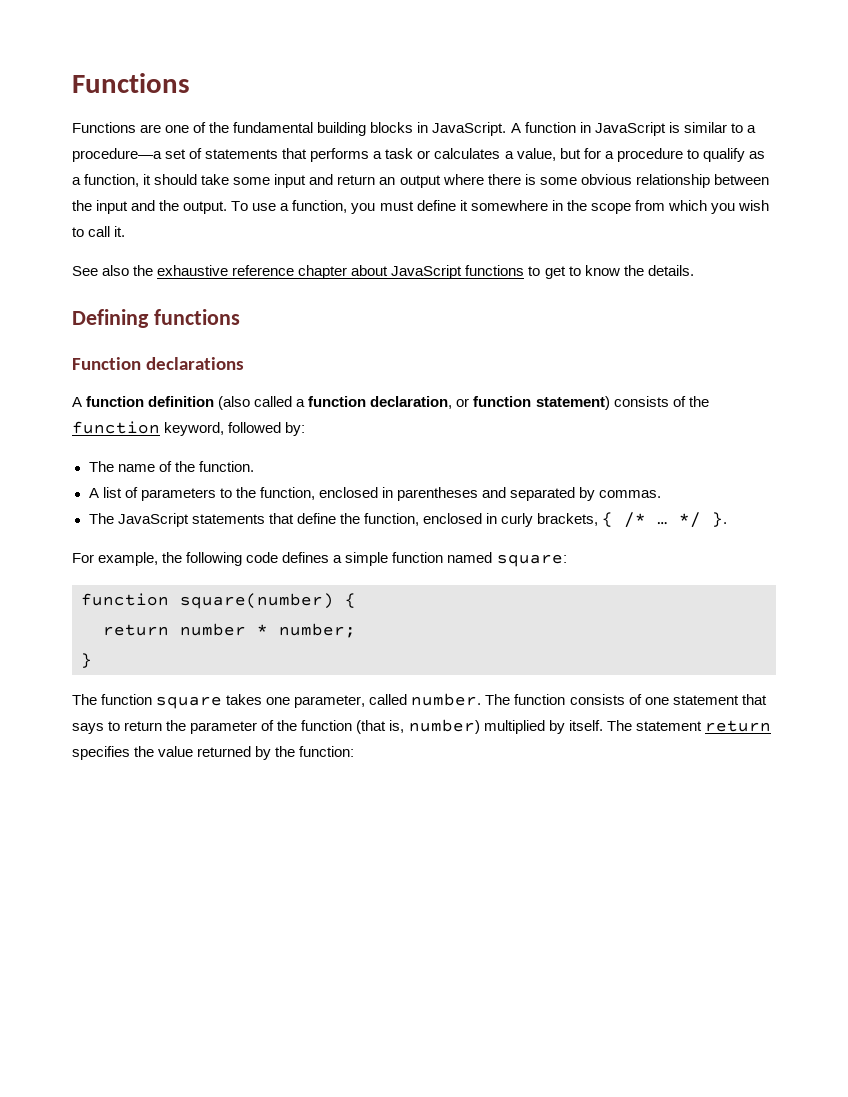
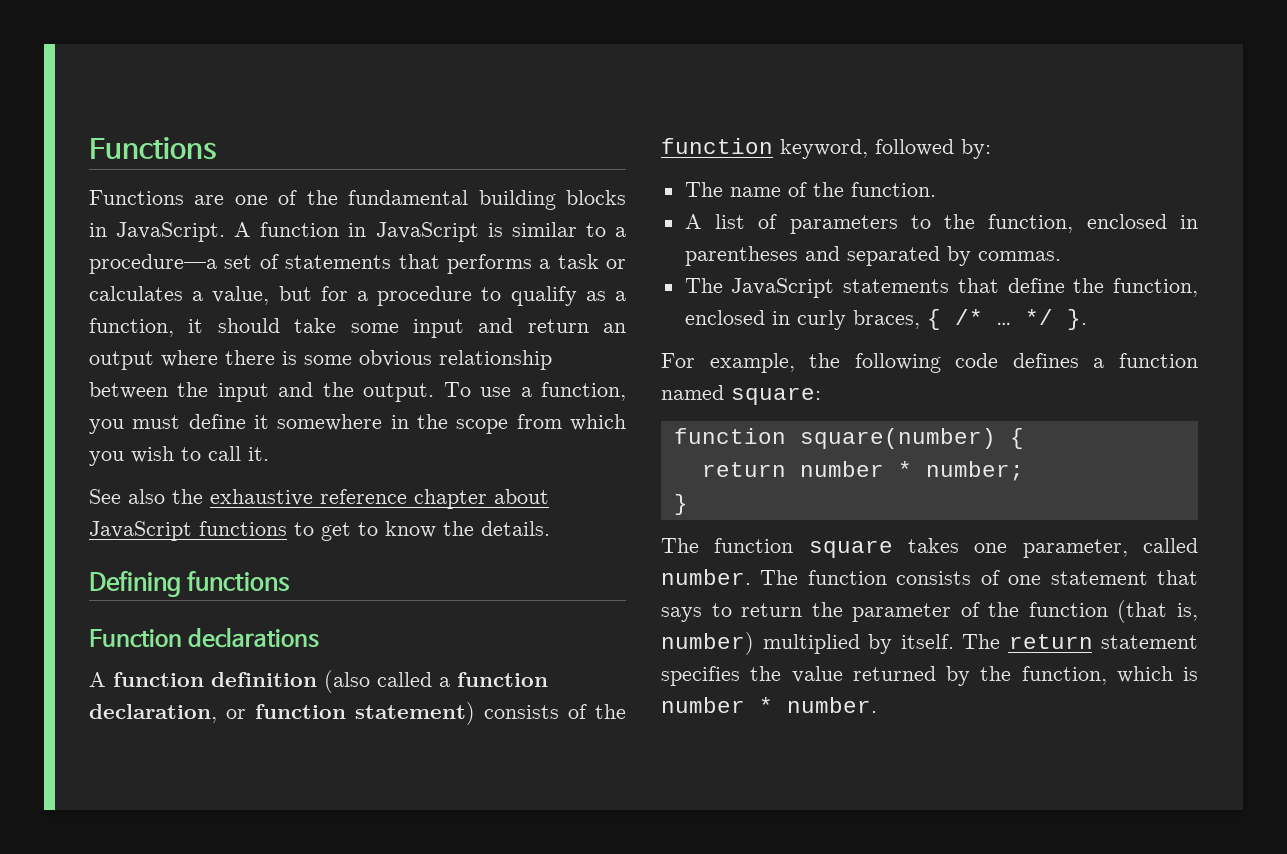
[537,513,599,526] brackets, -> [852,310,920,329] braces,
[345,552,389,566] simple -> (1105, 363) none
[635,720,771,732] statement return -> [1008,634,1198,649] return statement
[299,746,355,757] function: -> [1021,666,1198,685] [661,697,877,713] function, which is number * number.

